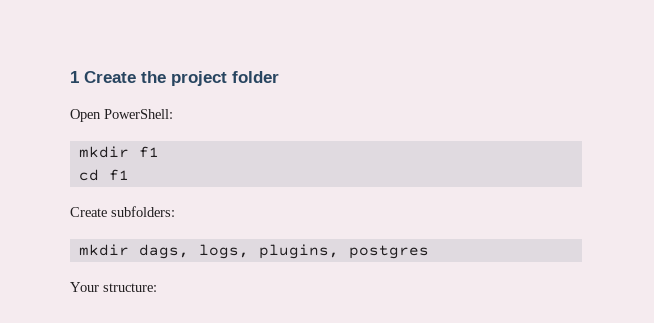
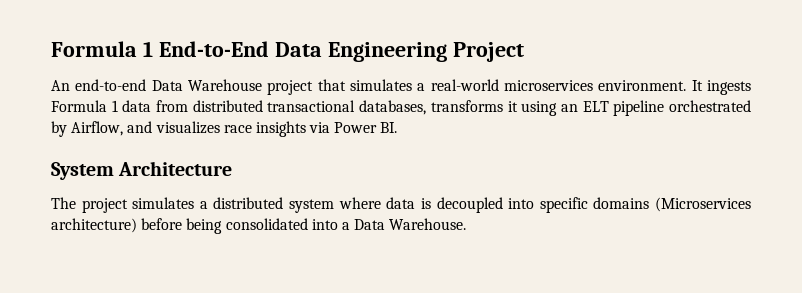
[70,71,279,86] [70,109,173,122] [78,146,159,158] [78,169,129,181] [70,206,175,217] [78,244,429,259] [70,282,157,292] 1 Create the project folder // Open PowerShell: // mkdir f1 // cd f1 // Create subfolders: // mkdir dags, logs, plugins, postgres // Your structure: -> [51,41,524,62] [51,79,752,95] [51,100,752,116] [51,121,398,137] [51,161,233,180] [51,197,752,213] [51,218,467,234] Formula 1 End-to-End Data Engineering Project // An end-to-end Data Warehouse project that simulates a real-world microservices environment. It ingests Formula 1 data from distributed transactional databases, transforms it using an ELT pipeline orchestrated by Airflow, and visualizes race insights via Power BI. // System Architecture // The project simulates a distributed system where data is decoupled into specific domains (Microservices architecture) before being consolidated into a Data Warehouse.

